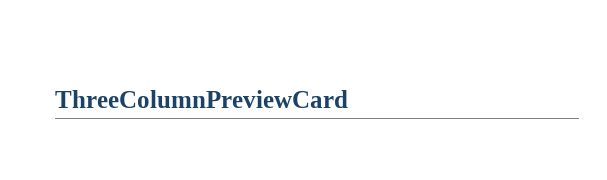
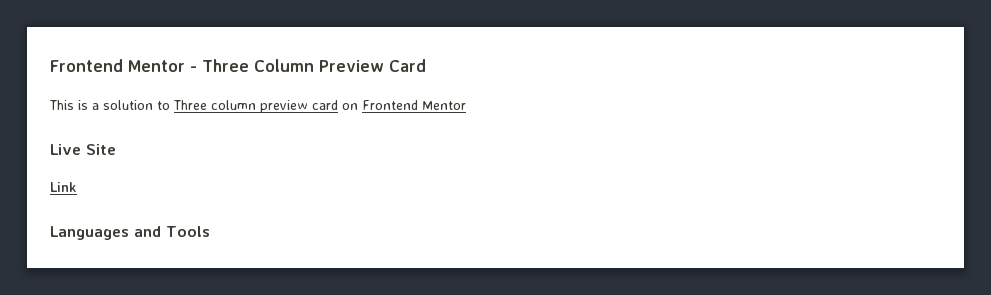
[55,90,348,108] ThreeColumnPreviewCard -> [50,59,426,72] [49,100,466,113] [50,144,116,155] [50,182,77,192] [50,226,210,240] Frontend Mentor - Three Column Preview Card // This is a solution to Three column preview card on Frontend Mentor // Live Site // Link // Languages and Tools

